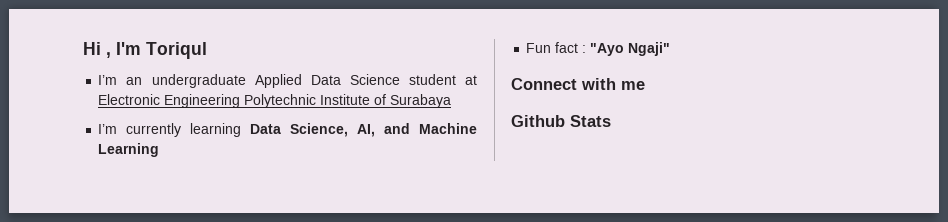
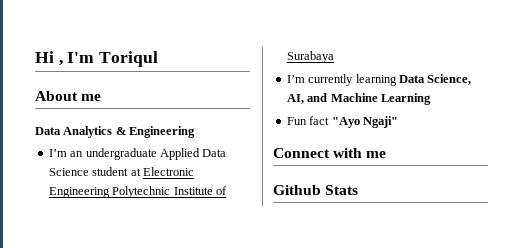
(207, 50) none -> [35,91,102,101] [35,126,196,138] // About me // Data Analytics & Engineering
[582,45,587,53] : -> (330, 120) none

